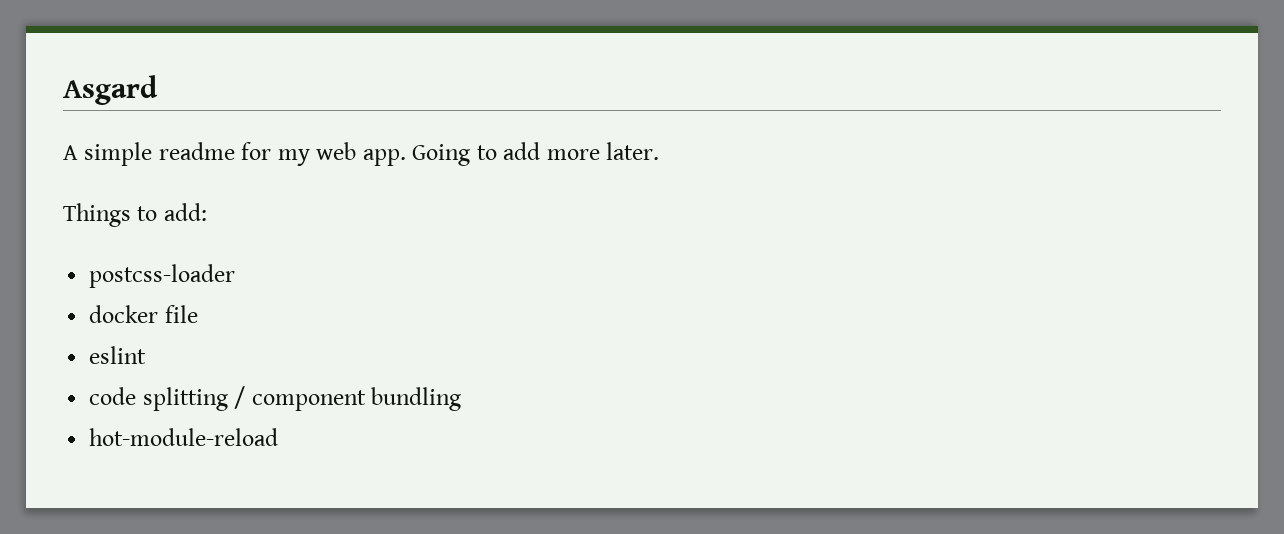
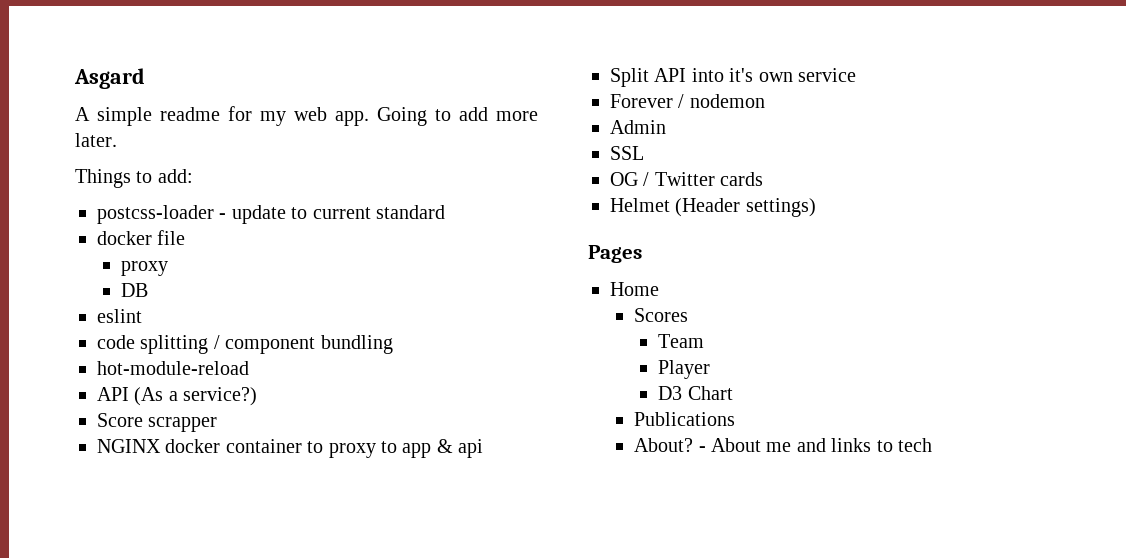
(236, 276) none -> [219,205,445,224] - update to current standard
(198, 314) none -> [121,261,169,276] [121,283,149,297] // proxy // DB
(279, 437) none -> [97,387,258,406] [97,413,218,432] [97,439,484,458] [610,68,856,87] [610,94,765,108] [610,120,666,134] [610,146,644,160] [610,172,764,186] [610,198,816,217] [588,245,642,263] [610,282,659,296] [634,308,689,322] [658,334,705,348] [658,360,711,379] [658,386,733,400] [634,412,736,426] [634,438,932,452] // API (As a service?) // Score scrapper // NGINX docker container to proxy to app & api // Split API into it's own service // Forever / nodemon // Admin // SSL // OG / Twitter cards // Helmet (Header settings) // Pages // Home // Scores // Team // Player // D3 Chart // Publications // About? - About me and links to tech

